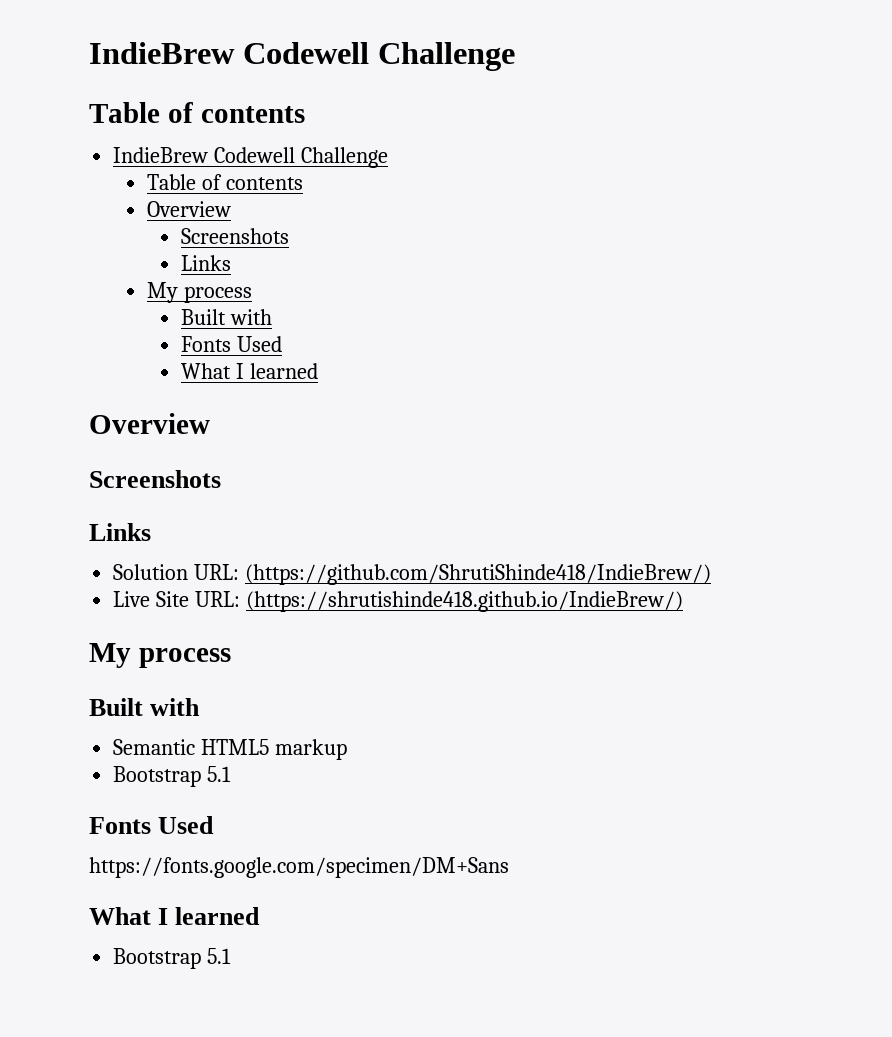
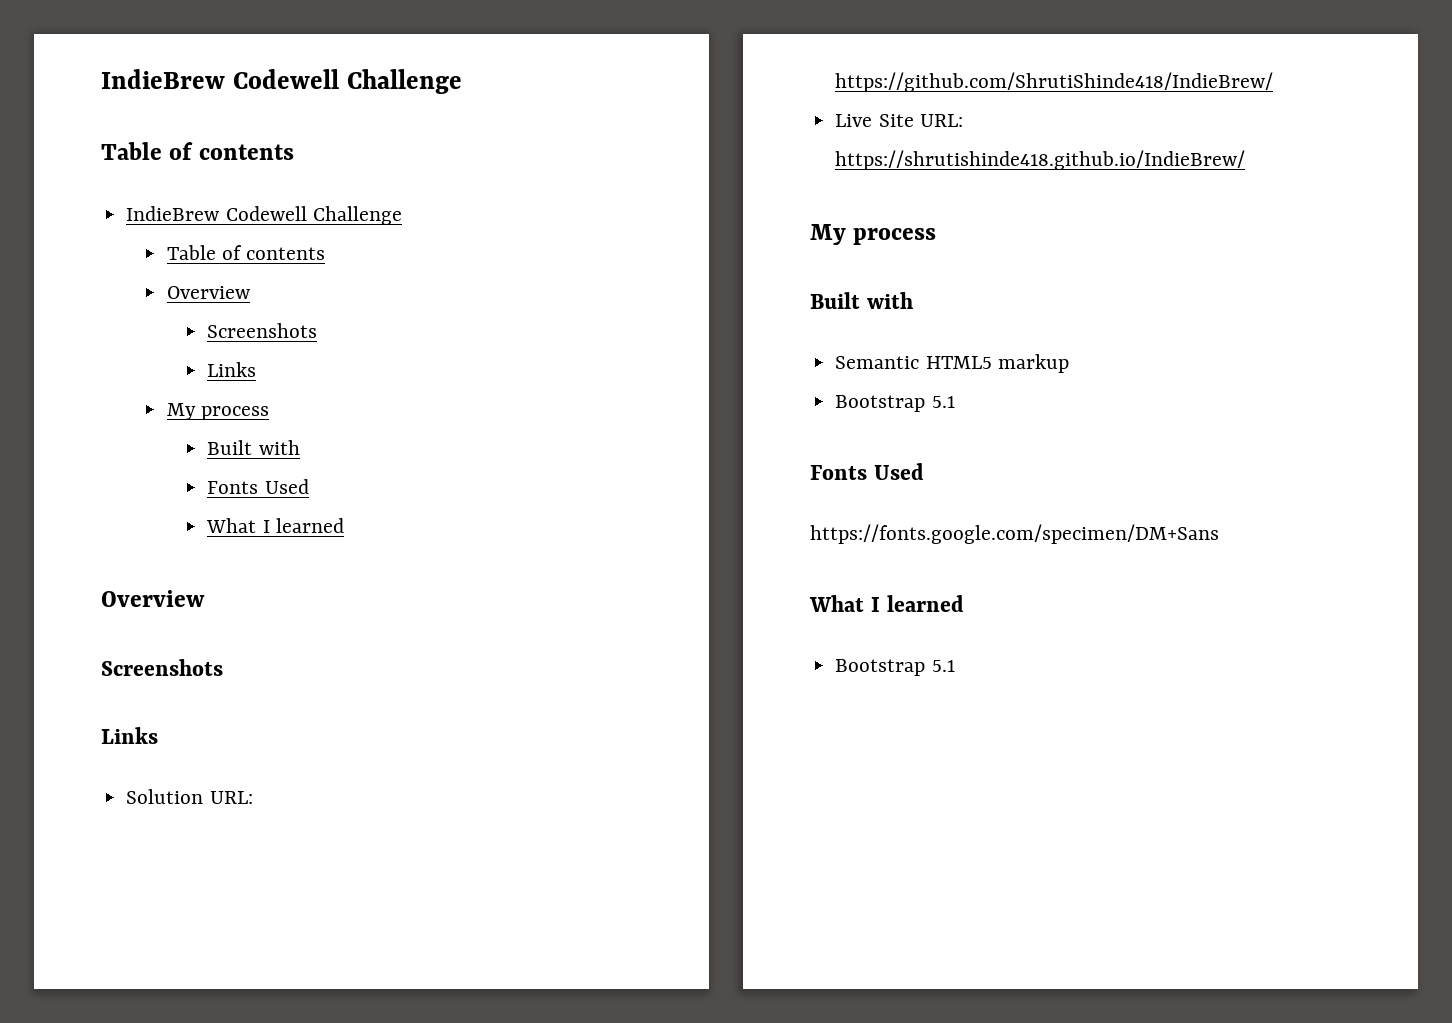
[245,564,712,585] (https://github.com/ShrutiShinde418/IndieBrew/) -> [835,72,1274,92] https://github.com/ShrutiShinde418/IndieBrew/
[246,591,684,612] (https://shrutishinde418.github.io/IndieBrew/) -> [835,150,1246,170] https://shrutishinde418.github.io/IndieBrew/

